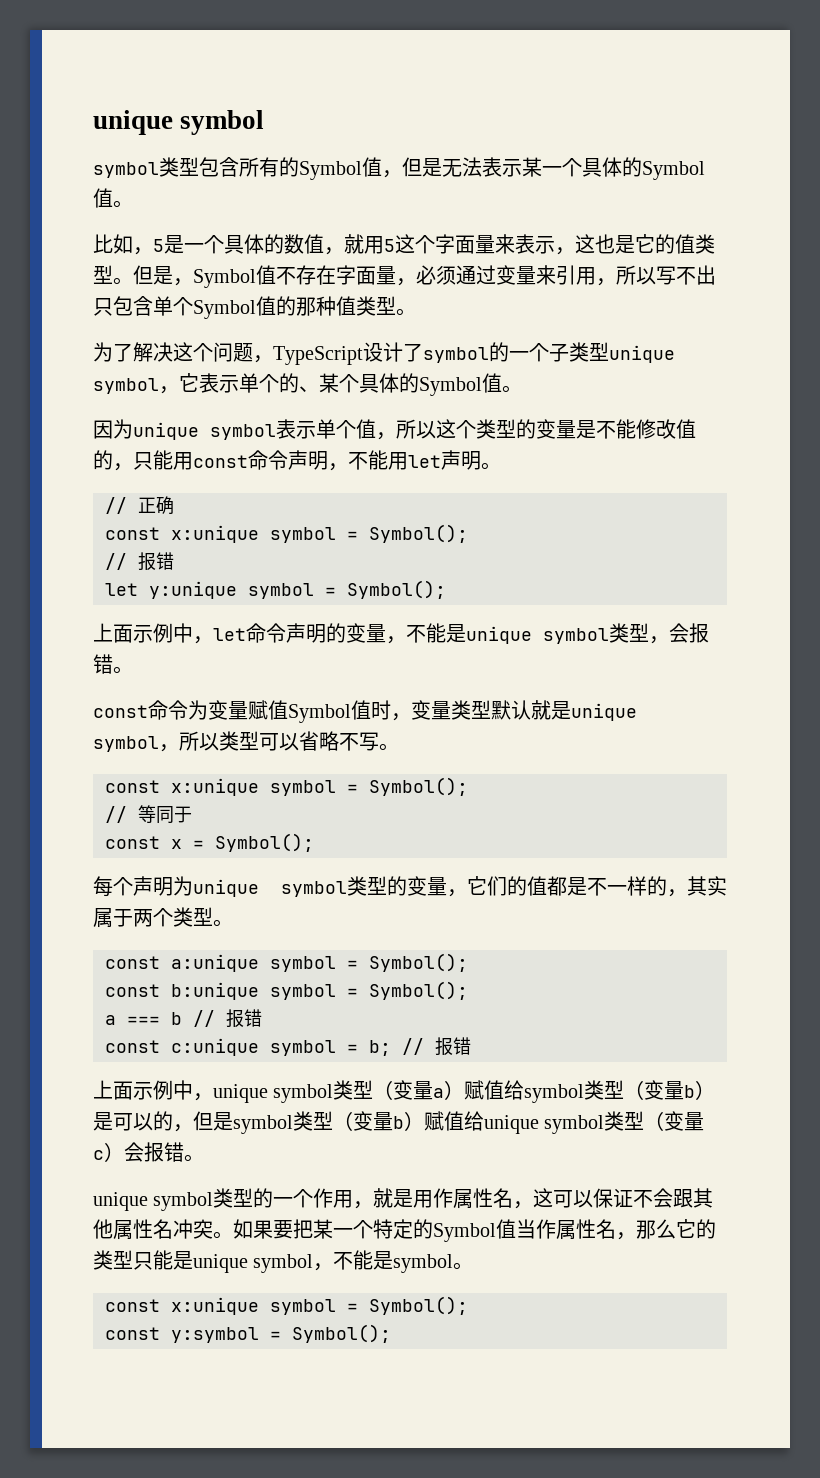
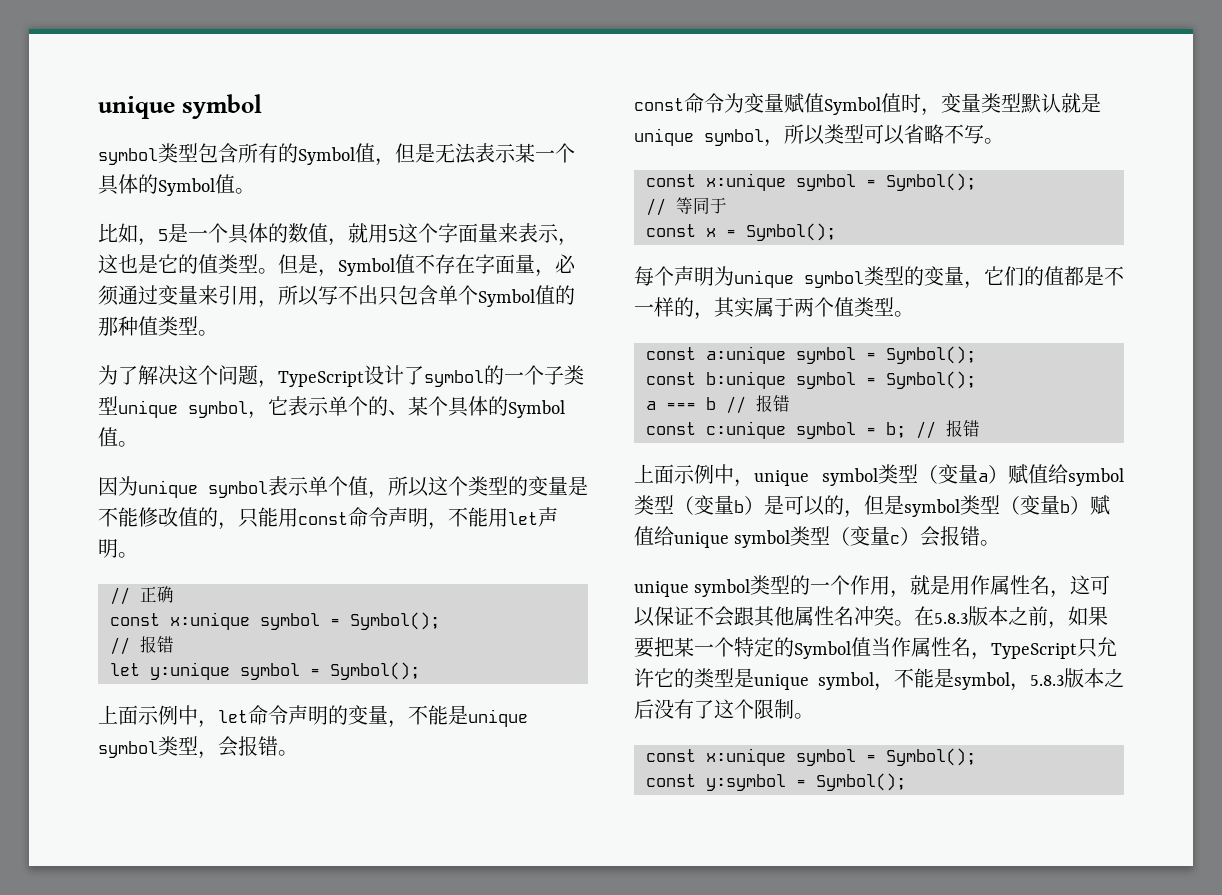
(173, 917) none -> [834,297,854,317] 值
(233, 1235) none -> [914,606,1068,629] 在5.8.3版本之前，
[636,1219,676,1239] 那么 -> [991,637,1117,659] [634,668,654,688] TypeScript只允许
[133,1250,173,1270] 只能 -> (734, 677) none
(454, 1263) none -> [1010,668,1124,691] [634,699,794,719] ，5.8.3版本之后没有了这个限制

